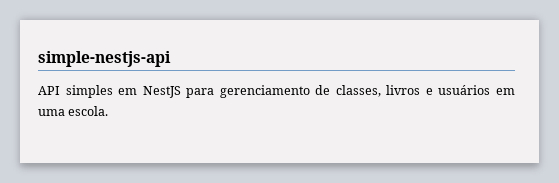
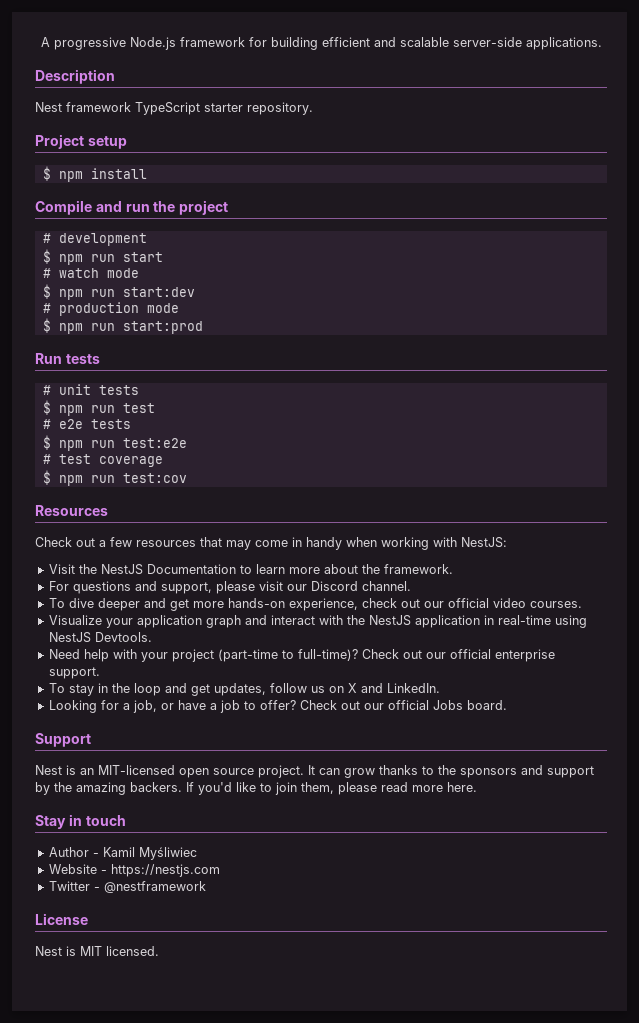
[38,51,171,67] [38,85,515,98] [38,106,109,116] simple-nestjs-api // API simples em NestJS para gerenciamento de classes, livros e usuários em uma escola. -> [40,37,602,50] [35,69,115,84] [35,102,313,115] [35,134,127,149] [42,166,147,182] [35,200,229,215] [42,233,147,246] [42,249,163,265] [42,268,139,278] [42,284,195,300] [42,302,179,316] [42,318,203,334] [35,353,100,364] [42,384,139,395] [42,400,155,416] [42,419,131,429] [42,435,187,451] [42,454,163,467] [42,470,187,486] [35,505,108,516] [35,537,507,550] [48,564,453,575] [48,581,411,594] [48,598,582,611] [48,615,587,628] [48,632,152,643] [48,649,555,662] [48,667,100,679] [48,683,440,696] [48,700,507,713] [35,733,91,747] [35,765,594,778] [35,782,477,795] [35,814,126,829] [48,847,197,860] [48,864,220,877] [48,881,206,893] [35,913,88,925] [35,946,159,956] A progressive Node.js framework for building efficient and scalable server-side applications. // Description // Nest framework TypeScript starter repository. // Project setup // $ npm install // Compile and run the project // # development // $ npm run start // # watch mode // $ npm run start:dev // # production mode // $ npm run start:prod // Run tests // # unit tests // $ npm run test // # e2e tests // $ npm run test:e2e // # test coverage // $ npm run test:cov // Resources // Check out a few resources that may come in handy when working with NestJS: // Visit the NestJS Documentation to learn more about the framework. // For questions and support, please visit our Discord channel. // To dive deeper and get more hands-on experience, check out our official video courses. // Visualize your application graph and interact with the NestJS application in real-time using NestJS Devtools. // Need help with your project (part-time to full-time)? Check out our official enterprise support. // To stay in the loop and get updates, follow us on X and LinkedIn. // Looking for a job, or have a job to offer? Check out our official Jobs board. // Support // Nest is an MIT-licensed open source project. It can grow thanks to the sponsors and support by the amazing backers. If you'd like to join them, please read more here. // Stay in touch // Author - Kamil Myśliwiec // Website - https://nestjs.com // Twitter - @nestframework // License // Nest is MIT licensed.

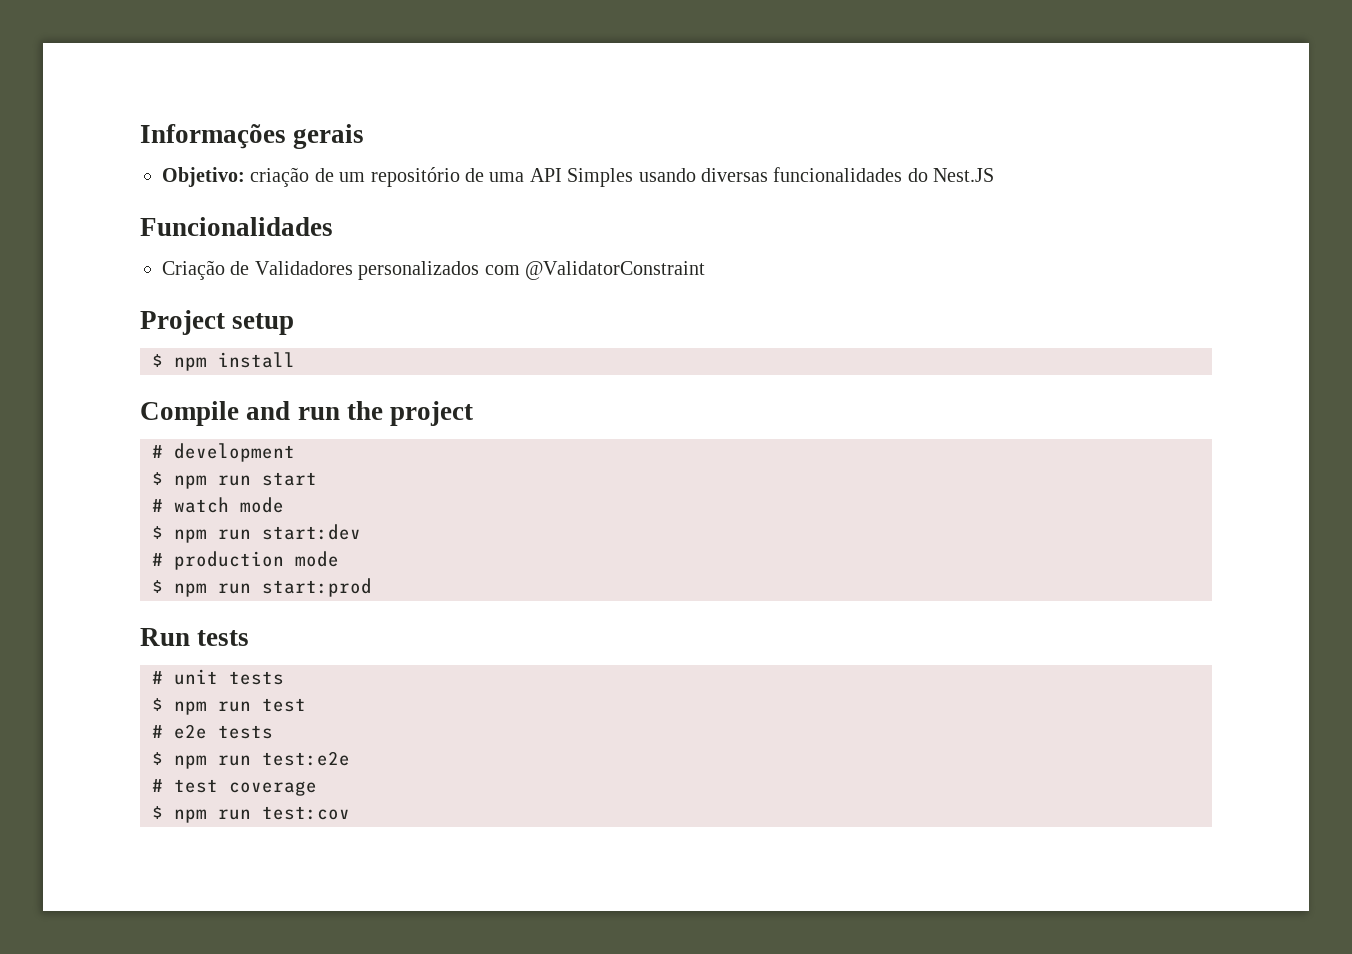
[40,37,602,50] [35,69,115,84] [35,102,313,115] A progressive Node.js framework for building efficient and scalable server-side applications. // Description // Nest framework TypeScript starter repository. -> [140,124,365,149] [162,167,995,187] [140,217,333,236] [162,260,705,280] Informações gerais // Objetivo: criação de um repositório de uma API Simples usando diversas funcionalidades do Nest.JS // Funcionalidades // Criação de Validadores personalizados com @ValidatorConstraint
[35,505,108,516] [35,537,507,550] [48,564,453,575] [48,581,411,594] [48,598,582,611] [48,615,587,628] [48,632,152,643] [48,649,555,662] [48,667,100,679] [48,683,440,696] [48,700,507,713] [35,733,91,747] [35,765,594,778] [35,782,477,795] [35,814,126,829] [48,847,197,860] [48,864,220,877] [48,881,206,893] [35,913,88,925] [35,946,159,956] // Resources // Check out a few resources that may come in handy when working with NestJS: // Visit the NestJS Documentation to learn more about the framework. // For questions and support, please visit our Discord channel. // To dive deeper and get more hands-on experience, check out our official video courses. // Visualize your application graph and interact with the NestJS application in real-time using NestJS Devtools. // Need help with your project (part-time to full-time)? Check out our official enterprise support. // To stay in the loop and get updates, follow us on X and LinkedIn. // Looking for a job, or have a job to offer? Check out our official Jobs board. // Support // Nest is an MIT-licensed open source project. It can grow thanks to the sponsors and support by the amazing backers. If you'd like to join them, please read more here. // Stay in touch // Author - Kamil Myśliwiec // Website - https://nestjs.com // Twitter - @nestframework // License // Nest is MIT licensed. -> (350, 813) none

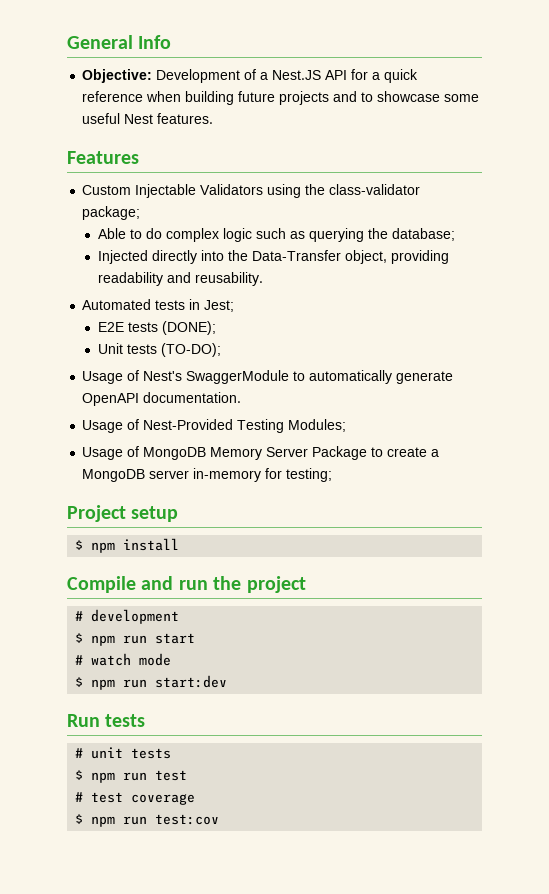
[140,124,365,149] [162,167,995,187] [140,217,333,236] [162,260,705,280] Informações gerais // Objetivo: criação de um repositório de uma API Simples usando diversas funcionalidades do Nest.JS // Funcionalidades // Criação de Validadores personalizados com @ValidatorConstraint -> [67,35,172,49] [82,69,419,83] [82,91,480,105] [82,113,214,124] [67,151,139,164] [82,184,421,198] [82,206,141,220] [97,228,455,242] [97,250,449,264] [97,272,263,286] [82,299,235,312] [97,321,216,335] [97,343,221,357] [82,370,454,384] [82,392,242,406] [82,419,347,433] [82,446,440,460] [82,468,333,482] General Info // Objective: Development of a Nest.JS API for a quick reference when building future projects and to showcase some useful Nest features. // Features // Custom Injectable Validators using the class-validator package; // Able to do complex logic such as querying the database; // Injected directly into the Data-Transfer object, providing readability and reusability. // Automated tests in Jest; // E2E tests (DONE); // Unit tests (TO-DO); // Usage of Nest's SwaggerModule to automatically generate OpenAPI documentation. // Usage of Nest-Provided Testing Modules; // Usage of MongoDB Memory Server Package to create a MongoDB server in-memory for testing;
[152,551,339,570] [152,578,372,597] // # production mode // $ npm run start:prod -> (228, 681) none
[152,724,273,739] [152,751,350,769] // # e2e tests // $ npm run test:e2e -> (188, 775) none

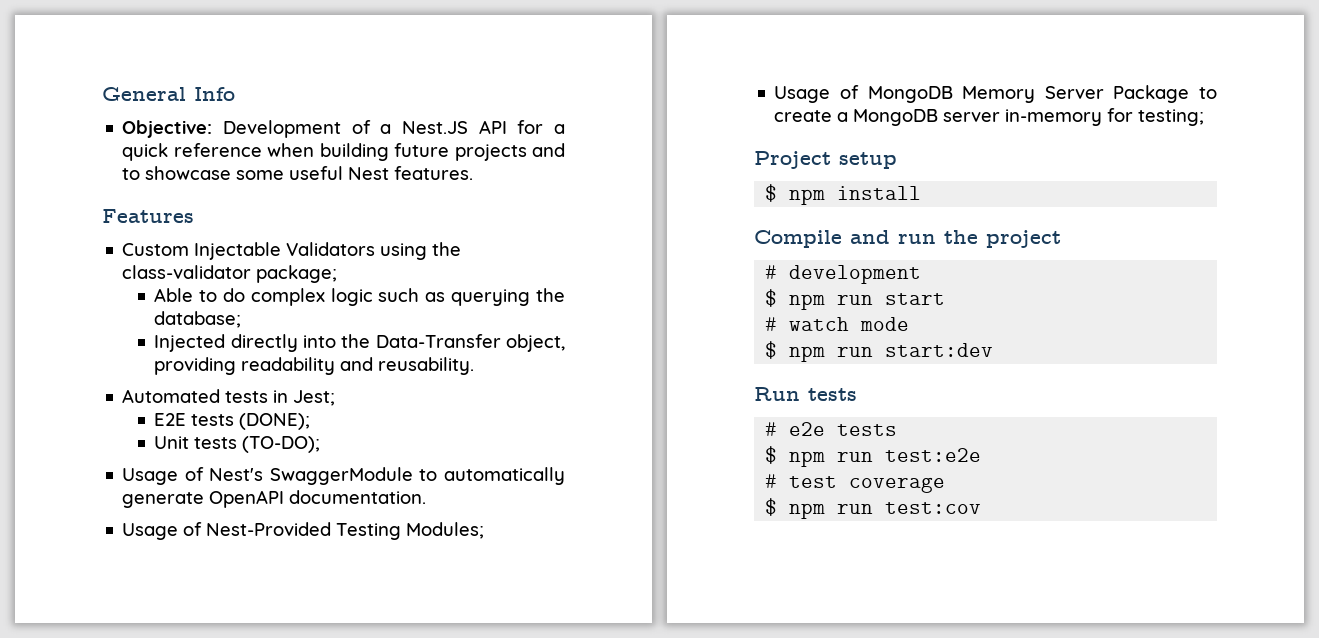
[91,747,124,759] unit -> [789,422,826,436] e2e
[155,770,188,781] test -> [885,448,982,462] test:e2e

